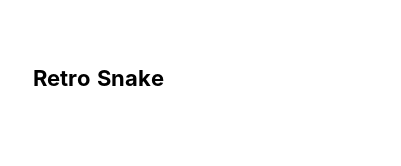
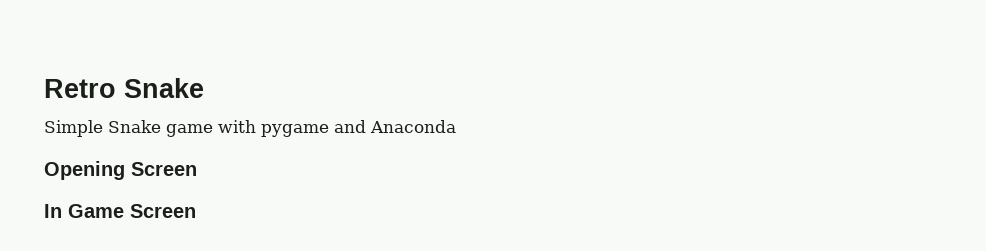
(164, 78) none -> [44,120,456,137] [44,161,197,180] [44,204,196,218] // Simple Snake game with pygame and Anaconda // Opening Screen // In Game Screen

